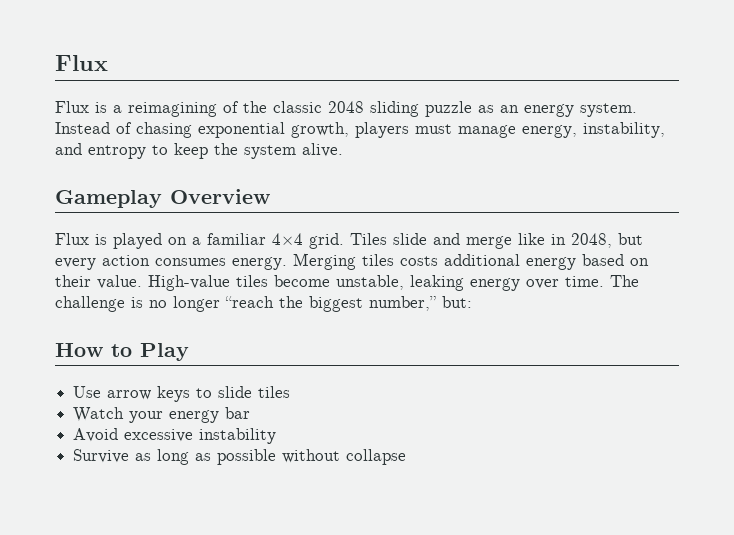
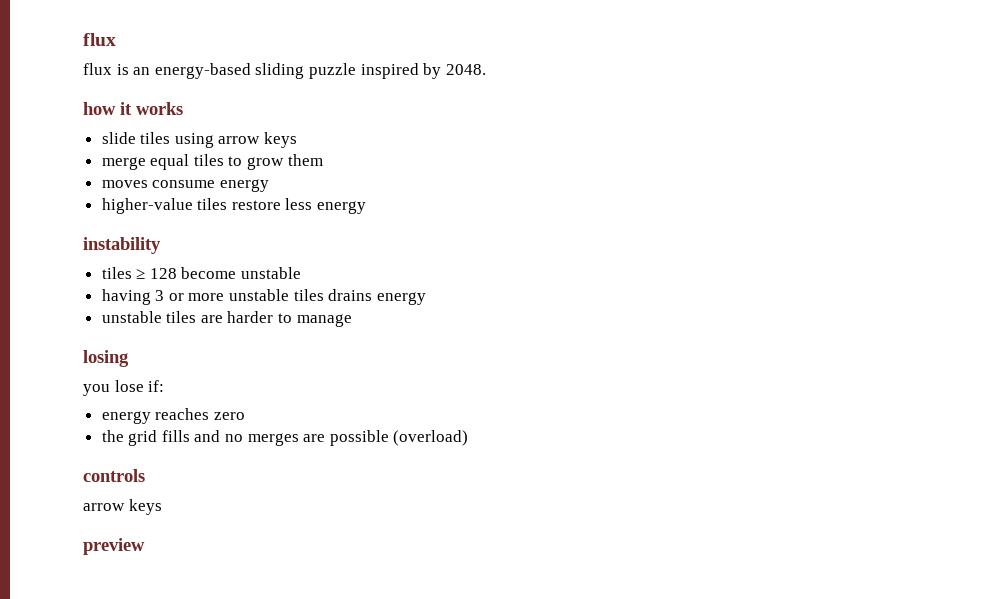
[55,55,108,71] [55,101,637,117] [55,122,665,138] [55,143,343,159] [55,189,270,208] [55,233,643,249] [55,253,649,270] [55,275,639,291] [55,296,472,312] [55,343,189,361] [73,386,291,402] [73,407,251,423] [73,428,277,444] [73,449,407,465] Flux // Flux is a reimagining of the classic 2048 sliding puzzle as an energy system. Instead of chasing exponential growth, players must manage energy, instability, and entropy to keep the system alive. // Gameplay Overview // Flux is played on a familiar 4×4 grid. Tiles slide and merge like in 2048, but every action consumes energy. Merging tiles costs additional energy based on their value. High-value tiles become unstable, leaking energy over time. The challenge is no longer “reach the biggest number,” but: // How to Play // Use arrow keys to slide tiles // Watch your energy bar // Avoid excessive instability // Survive as long as possible without collapse -> [83,33,116,46] [83,63,486,79] [83,102,183,115] [101,132,298,148] [101,154,323,170] [101,179,269,192] [101,198,367,214] [83,237,161,254] [101,267,302,279] [101,289,426,305] [101,311,352,327] [83,350,129,367] [83,380,165,396] [101,408,245,424] [101,430,469,446] [83,469,145,482] [83,499,162,515] [83,538,145,555] flux // flux is an energy-based sliding puzzle inspired by 2048. // how it works // slide tiles using arrow keys // merge equal tiles to grow them // moves consume energy // higher-value tiles restore less energy // instability // tiles ≥ 128 become unstable // having 3 or more unstable tiles drains energy // unstable tiles are harder to manage // losing // you lose if: // energy reaches zero // the grid fills and no merges are possible (overload) // controls // arrow keys // preview

